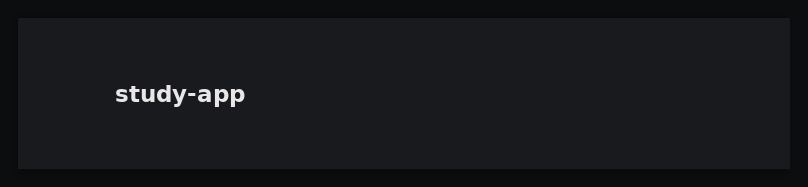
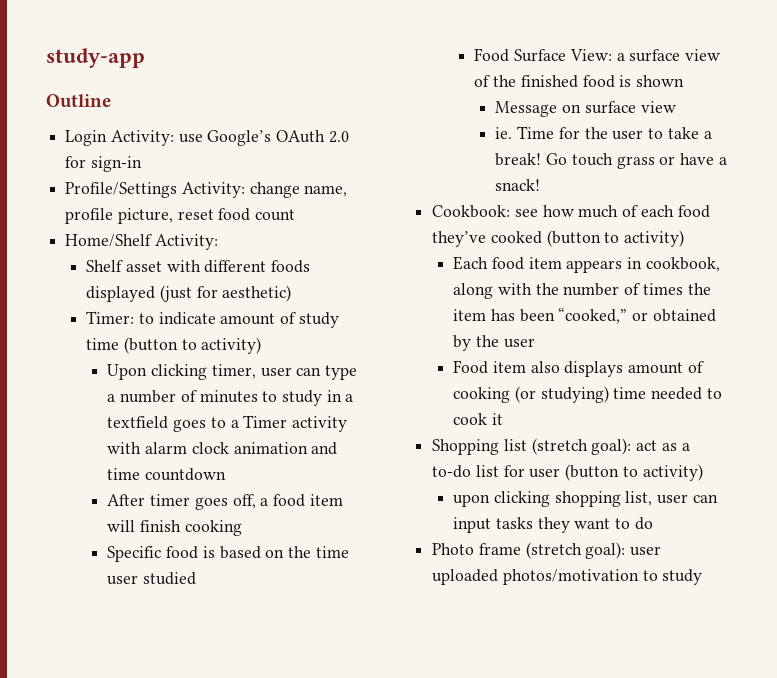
(245, 96) none -> [46,94,111,108] [65,130,349,146] [65,156,142,172] [65,182,348,198] [65,208,296,224] [65,234,218,250] [86,260,311,273] [86,285,292,302] [86,311,339,328] [86,337,262,354] [107,364,357,380] [107,390,354,406] [107,415,347,432] [107,442,338,455] [107,468,227,481] [107,494,343,510] [107,520,242,536] [107,546,349,562] [107,572,197,585] [474,48,720,62] [474,75,684,88] [495,101,676,117] [495,126,712,140] [495,153,727,169] [495,179,541,191] [432,205,710,218] [432,230,685,247] [453,256,720,273] [453,283,711,299] [453,307,716,324] [453,335,535,351] [453,360,704,377] [453,386,722,403] [453,413,504,425] [432,438,690,455] [432,464,703,481] [453,491,718,507] [453,517,653,533] [432,542,662,559] [432,569,703,585] // Outline // Login Activity: use Google’s OAuth 2.0 for sign-in // Profile/Settings Activity: change name, profile picture, reset food count // Home/Shelf Activity: // Shelf asset with different foods displayed (just for aesthetic) // Timer: to indicate amount of study time (button to activity) // Upon clicking timer, user can type a number of minutes to study in a textfield goes to a Timer activity with alarm clock animation and time countdown // After timer goes off, a food item will finish cooking // Specific food is based on the time user studied // Food Surface View: a surface view of the finished food is shown // Message on surface view // ie. Time for the user to take a break! Go touch grass or have a snack! // Cookbook: see how much of each food they’ve cooked (button to activity) // Each food item appears in cookbook, along with the number of times the item has been “cooked,” or obtained by the user // Food item also displays amount of cooking (or studying) time needed to cook it // Shopping list (stretch goal): act as a to-do list for user (button to activity) // upon clicking shopping list, user can input tasks they want to do // Photo frame (stretch goal): user uploaded photos/motivation to study

